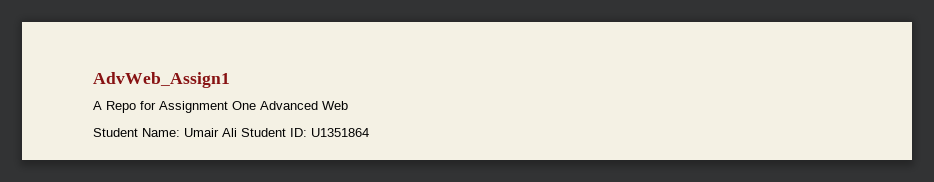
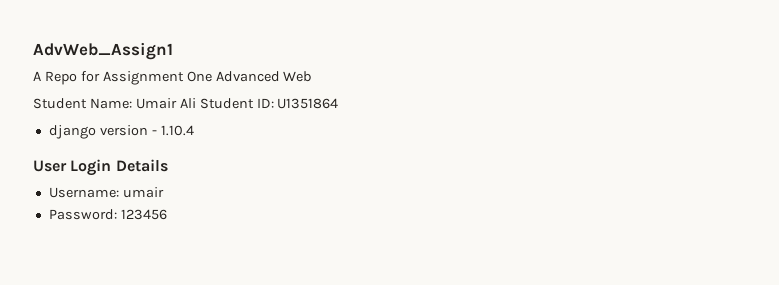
(369, 132) none -> [48,125,194,139] [33,159,168,176] [48,187,164,198] [48,209,167,220] // django version - 1.10.4 // User Login Details // Username: umair // Password: 123456

